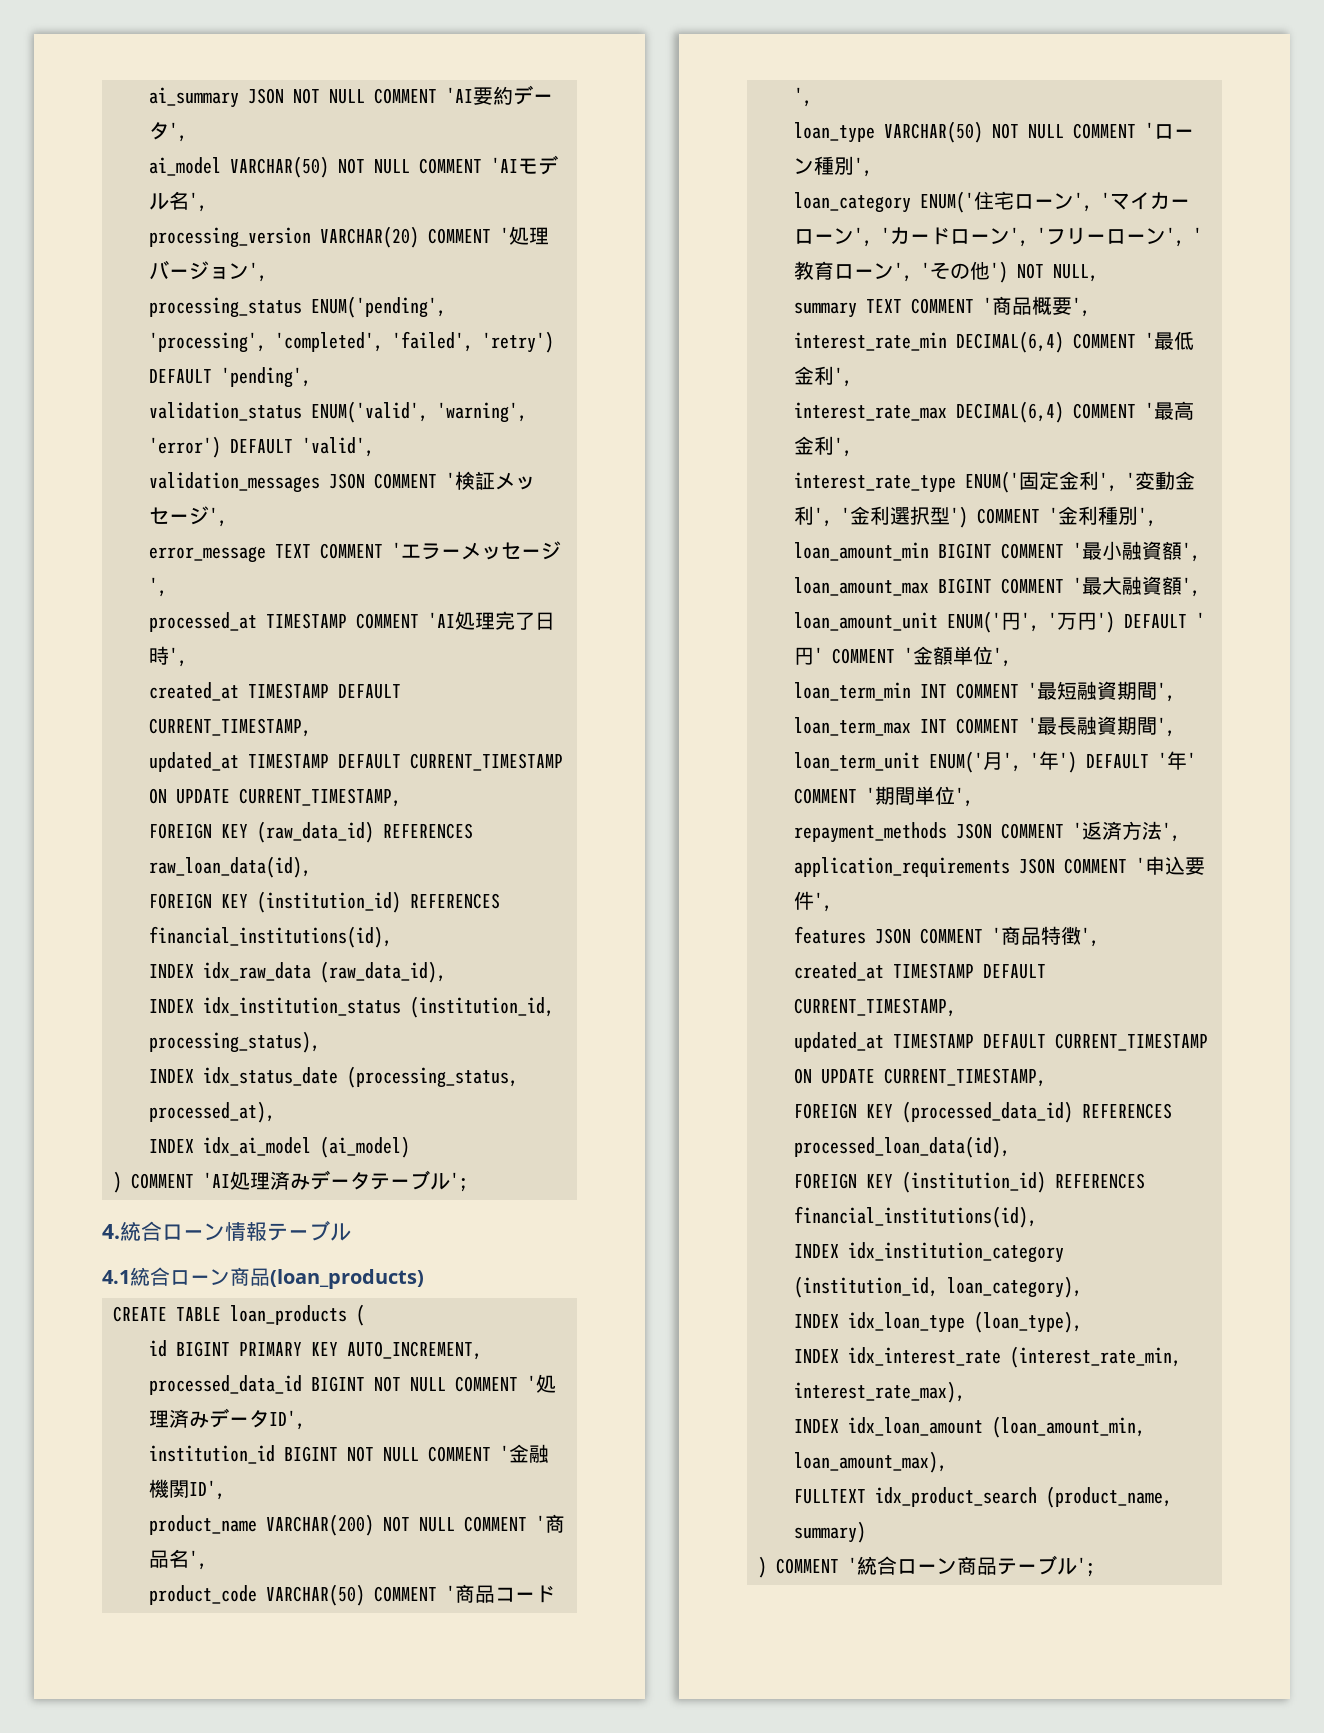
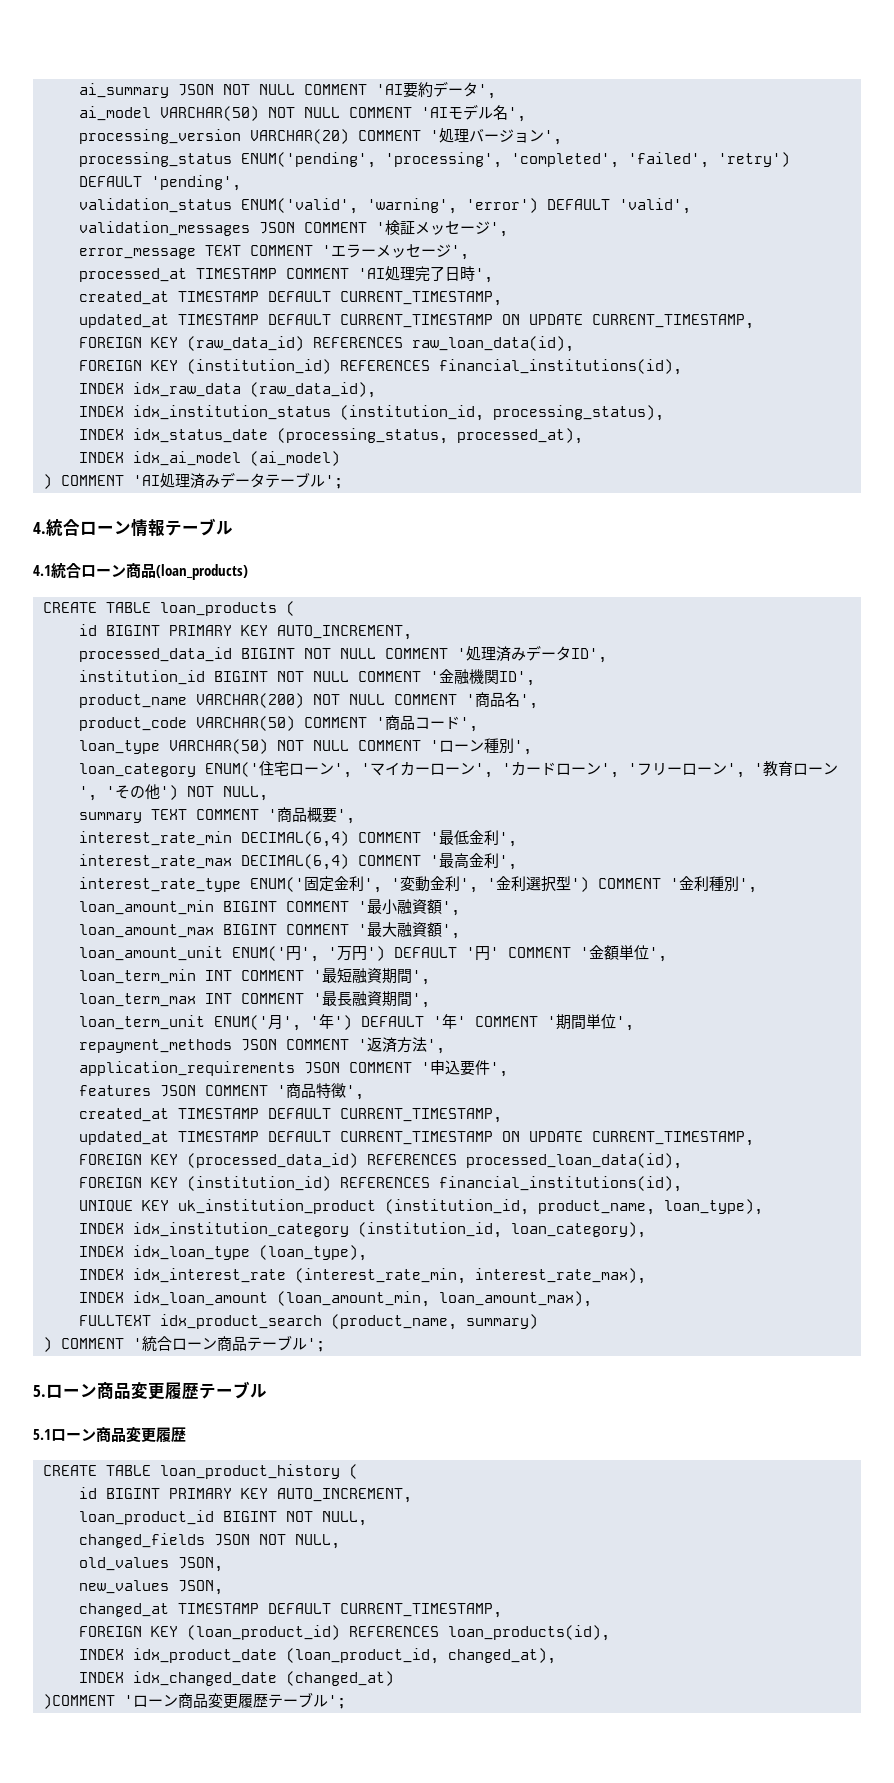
(1038, 1217) none -> [78,1199,763,1215] // UNIQUE KEY uk_institution_product (institution_id, product_name, loan_type),
(1096, 1567) none -> [33,1381,267,1400] [33,1426,186,1443] [42,1464,358,1479] [78,1487,412,1503] [78,1510,367,1526] [78,1533,340,1549] [78,1557,223,1572] [78,1580,223,1595] [78,1603,502,1618] [78,1625,610,1641] [78,1648,556,1664] [78,1671,394,1686] [42,1692,346,1709] // 5.ローン商品変更履歴テーブル // 5.1ローン商品変更履歴 // CREATE TABLE loan_product_history ( // id BIGINT PRIMARY KEY AUTO_INCREMENT, // loan_product_id BIGINT NOT NULL, // changed_fields JSON NOT NULL, // old_values JSON, // new_values JSON, // changed_at TIMESTAMP DEFAULT CURRENT_TIMESTAMP, // FOREIGN KEY (loan_product_id) REFERENCES loan_products(id), // INDEX idx_product_date (loan_product_id, changed_at), // INDEX idx_changed_date (changed_at) // )COMMENT 'ローン商品変更履歴テーブル';

